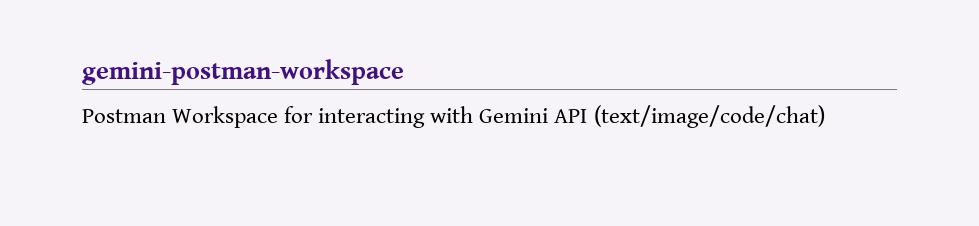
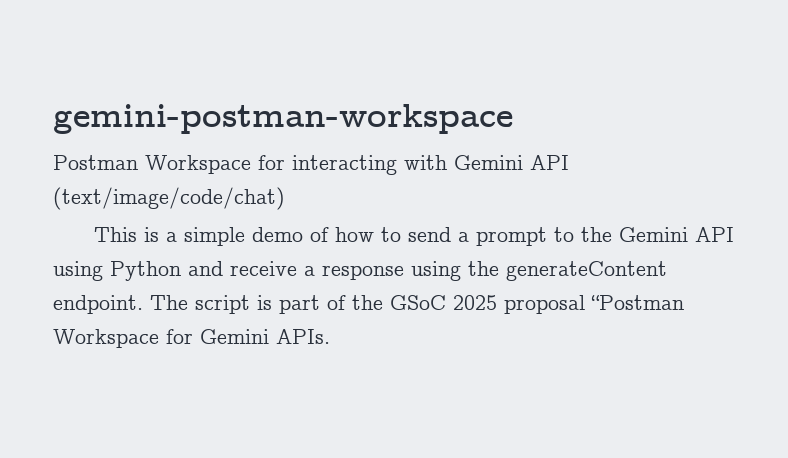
(825, 116) none -> [93,227,734,246] [53,261,667,281] [53,295,684,314] [53,329,330,348] // This is a simple demo of how to send a prompt to the Gemini API using Python and receive a response using the generateContent endpoint. The script is part of the GSoC 2025 proposal “Postman Workspace for Gemini APIs.

